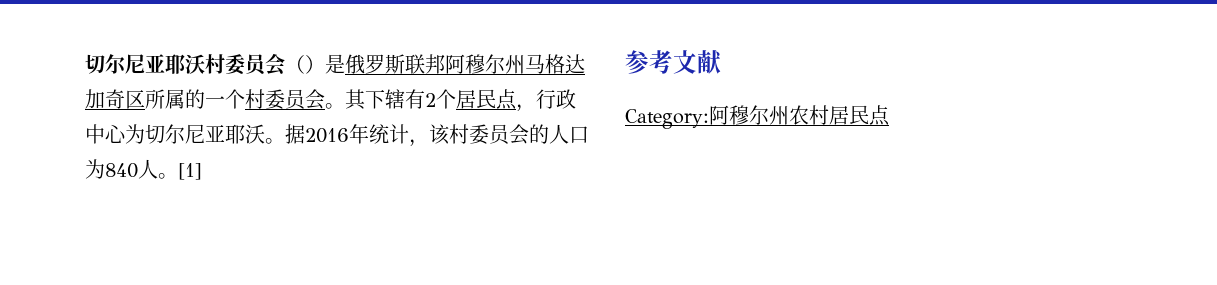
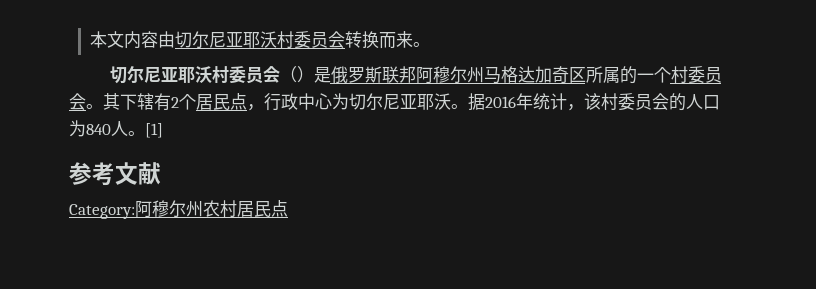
(85, 64) none -> [90,31,431,49] 本文内容由切尔尼亚耶沃村委员会转换而来。 //

